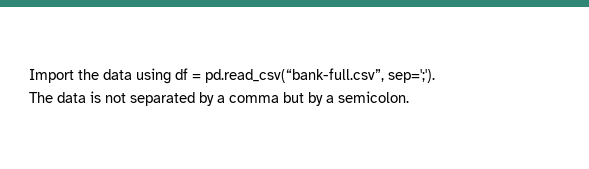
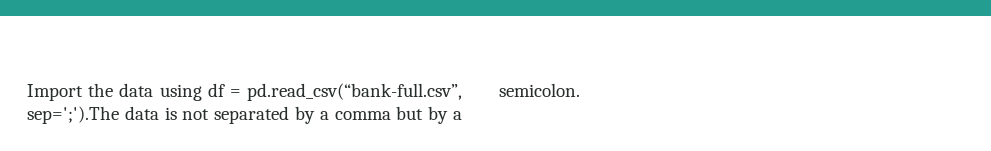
[388,69,435,83] [29,92,53,103] sep=';'). // The -> [27,106,119,124] sep=';').The

